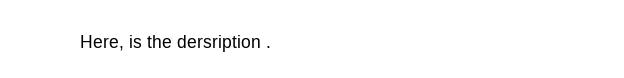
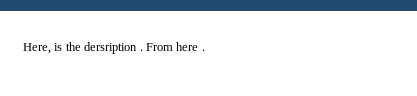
(271, 47) none -> [145,42,205,51] From here .

